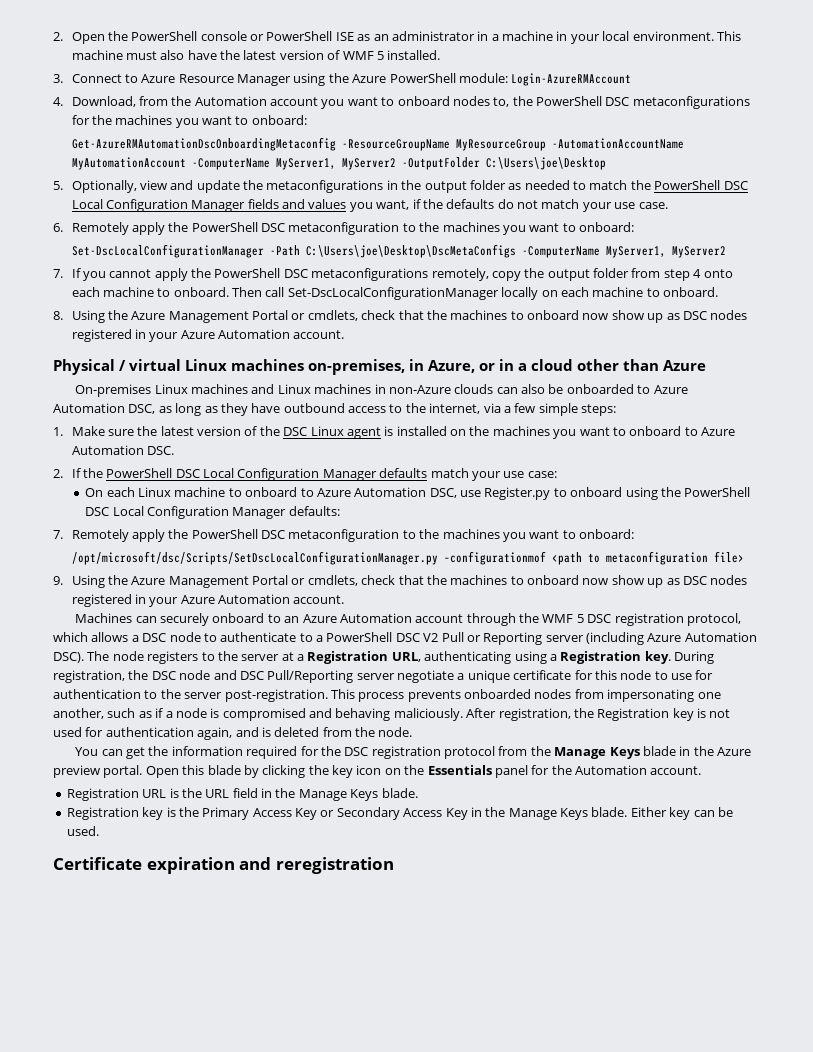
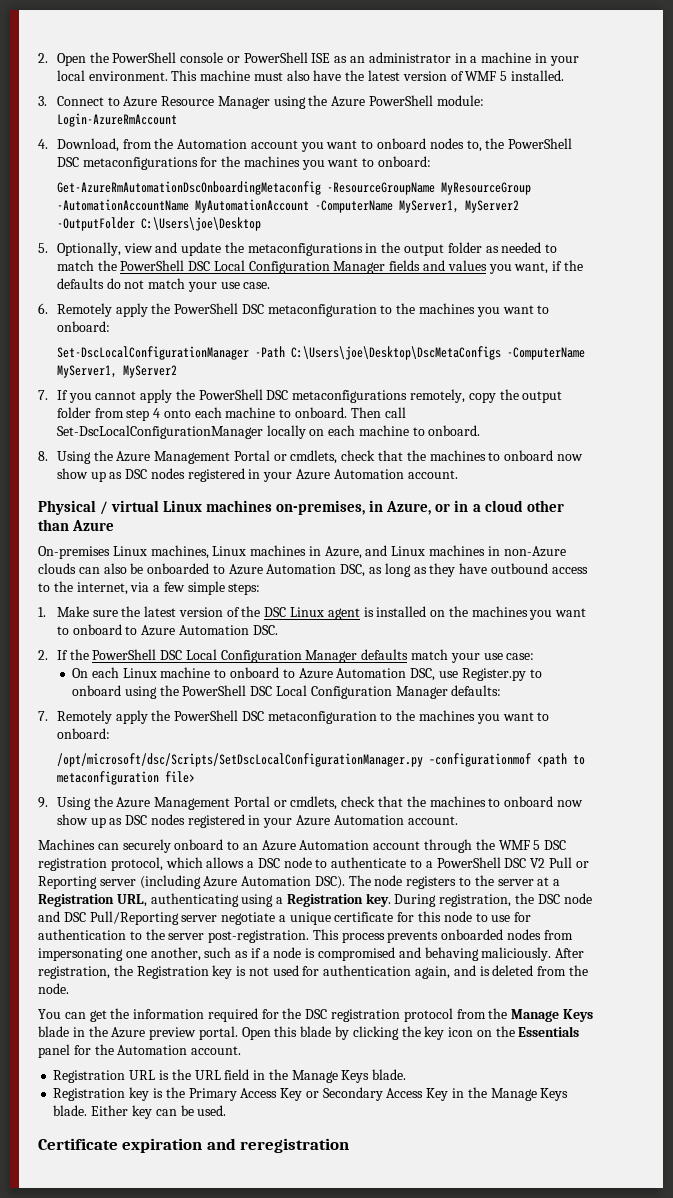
[511,73,632,86] Login-AzureRMAccount -> [56,113,177,127] Login-AzureRmAccount
[71,137,336,151] Get-AzureRMAutomationDscOnboardingMetaconfig -> [56,181,321,195] Get-AzureRmAutomationDscOnboardingMetaconfig
[191,384,249,394] machines -> [150,545,362,559] machines, Linux machines in Azure,

